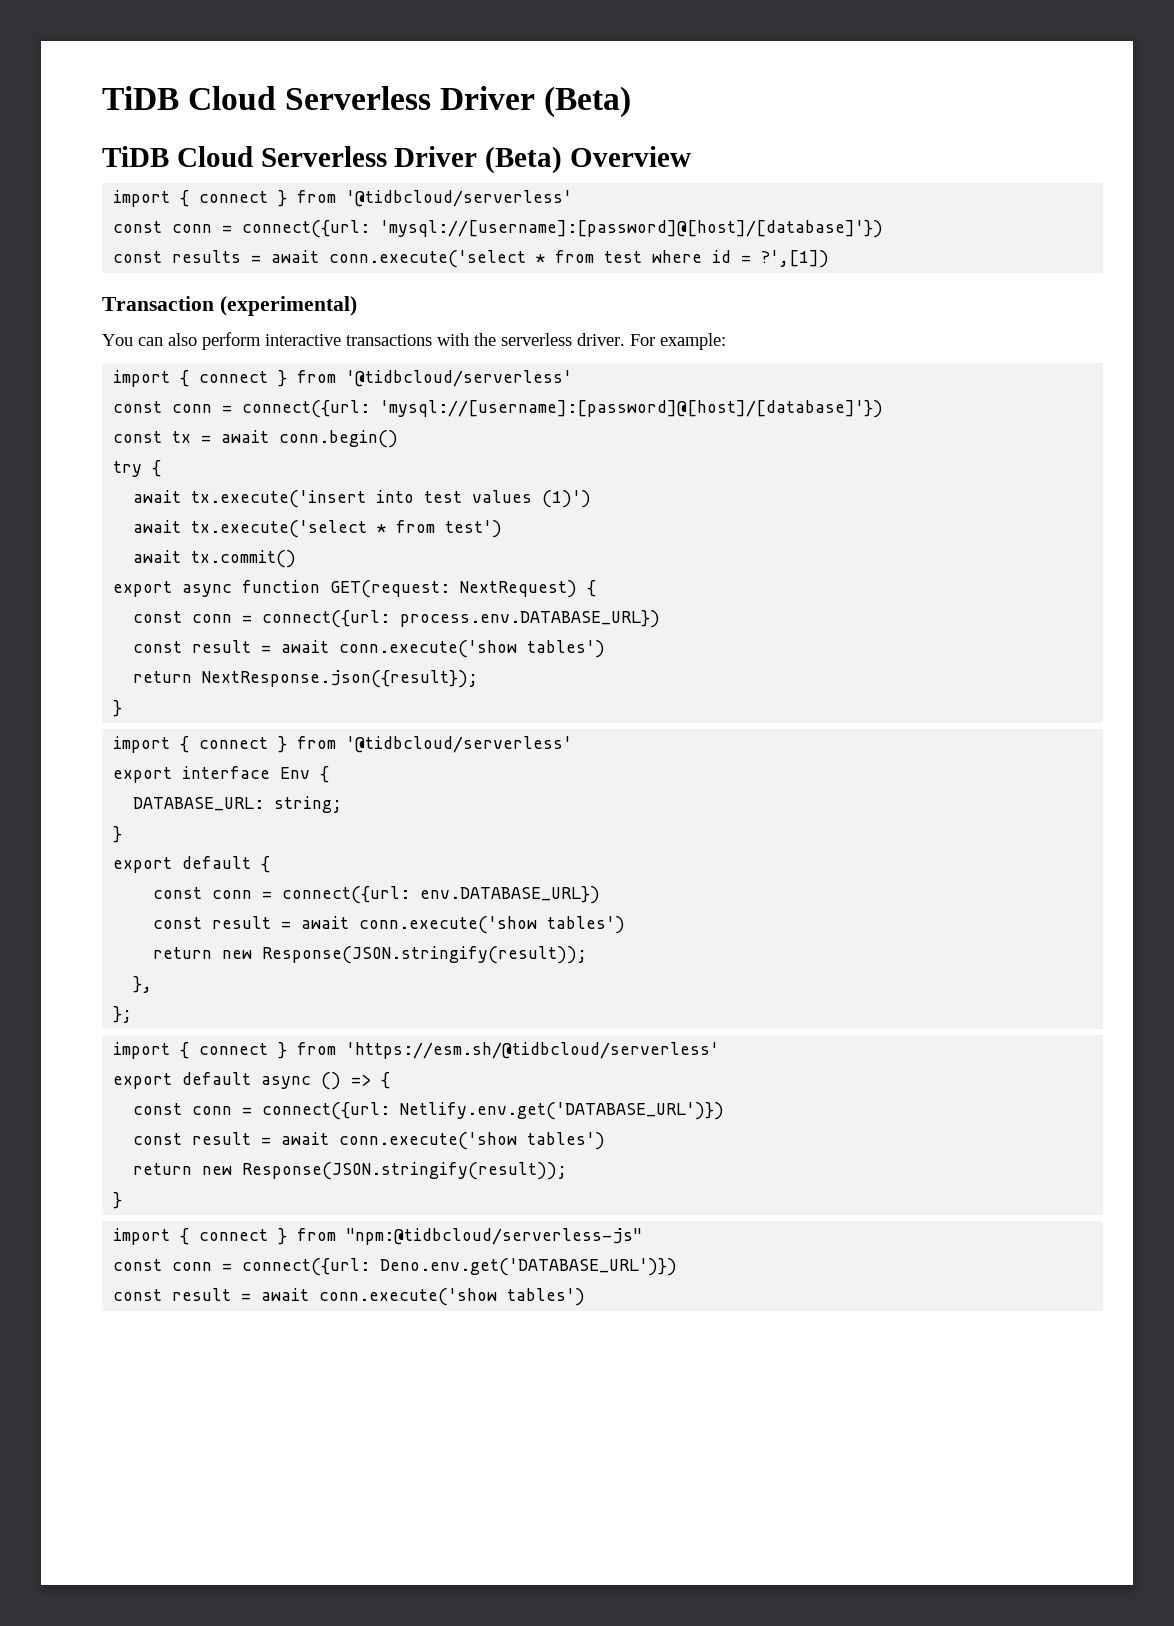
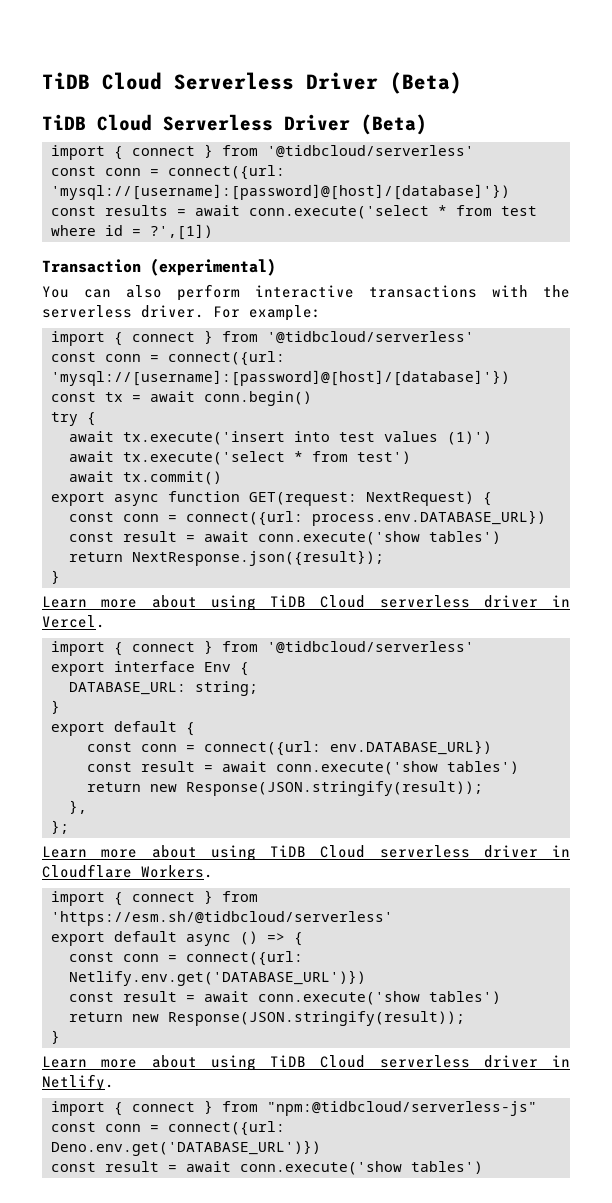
[570,146,692,167] Overview -> (427, 124) none
(123, 708) none -> [42,595,570,611] [42,615,105,628] // Learn more about using TiDB Cloud serverless driver in Vercel.
(133, 1014) none -> [42,845,570,861] [42,864,213,878] // Learn more about using TiDB Cloud serverless driver in Cloudflare Workers.
(123, 1200) none -> [42,1055,570,1071] [42,1074,114,1091] // Learn more about using TiDB Cloud serverless driver in Netlify.

